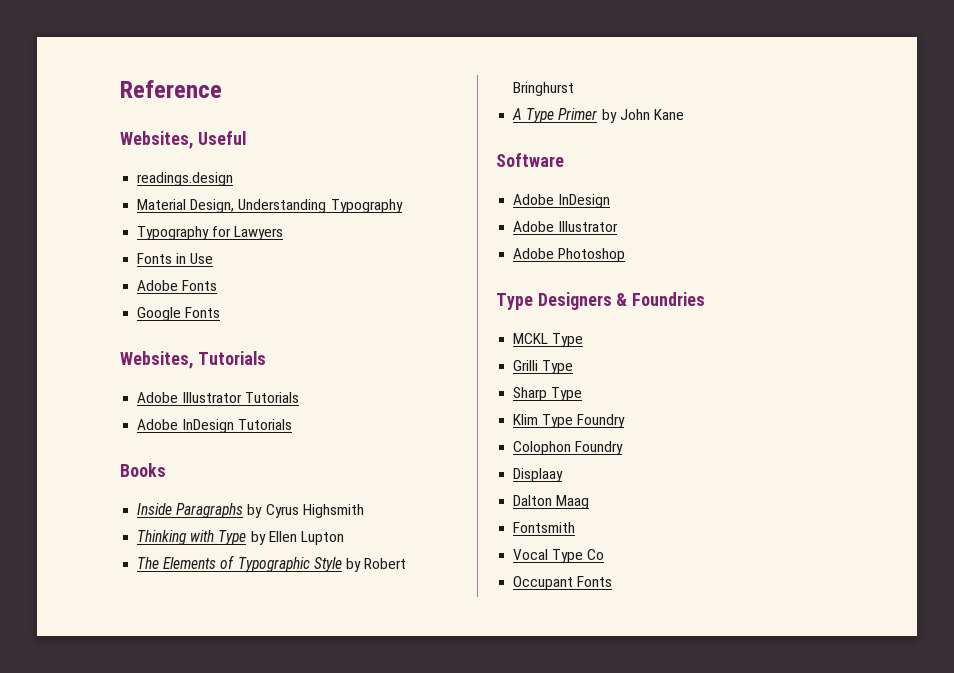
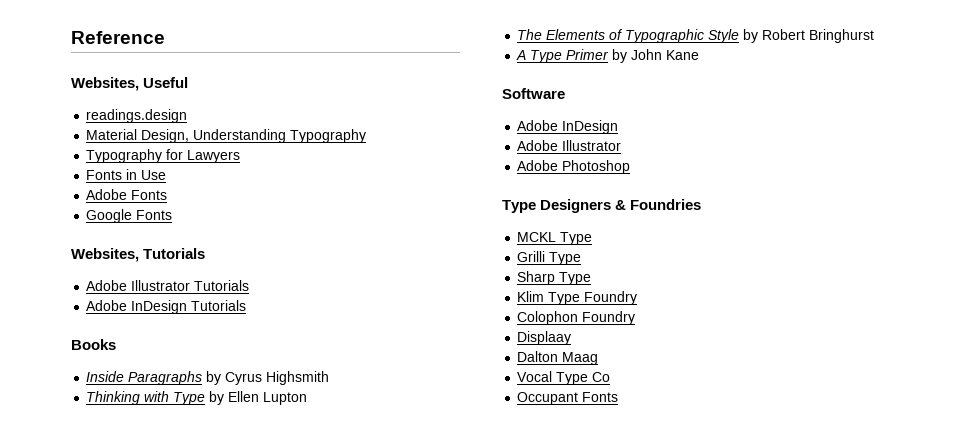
[513,522,576,533] // Fontsmith -> (599, 358) none

